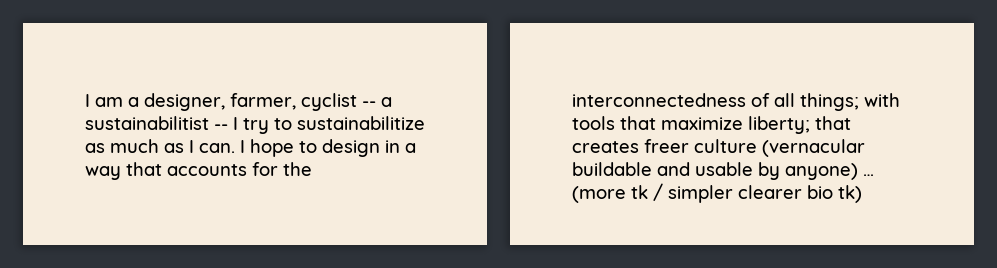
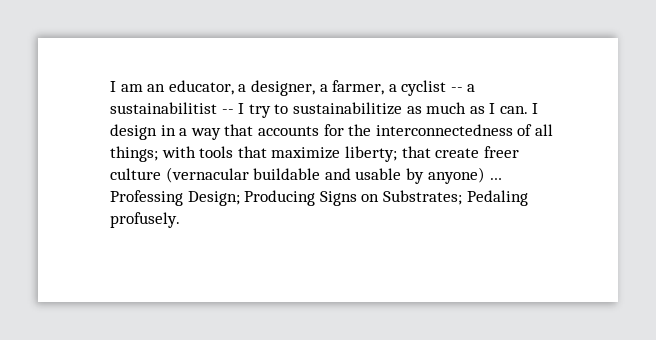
[128,93,296,111] a designer, farmer, -> [147,80,397,96] an educator, a designer, a farmer, a
[250,139,317,157] hope to -> (539, 108) none
[572,141,639,153] creates -> [435,148,480,158] create
[572,183,862,203] (more tk / simpler clearer bio tk) -> [110,190,528,206] [110,212,180,228] Professing Design; Producing Signs on Substrates; Pedaling profusely.

